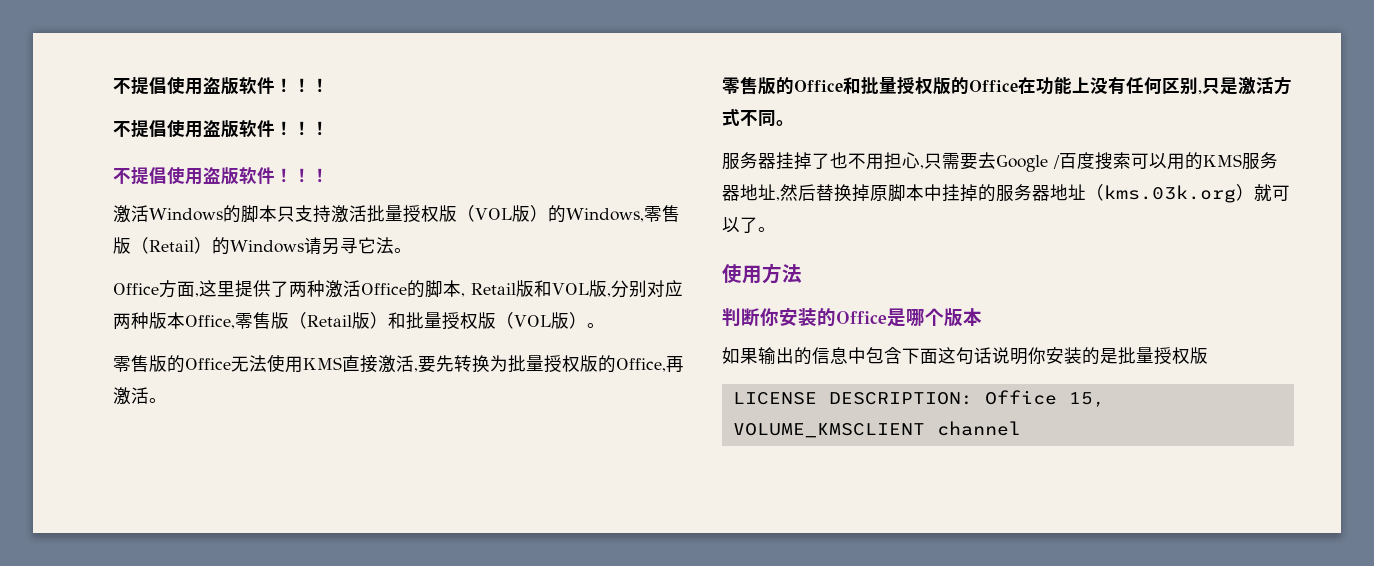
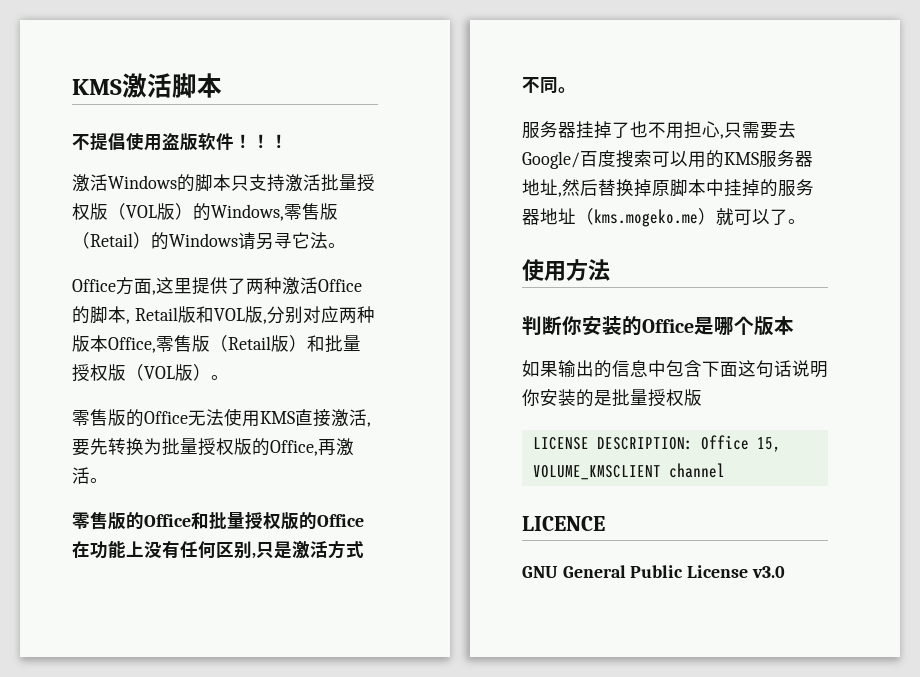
[113,77,329,95] [113,120,329,138] 不提倡使用盗版软件！！！ // 不提倡使用盗版软件！！！ -> [72,73,222,98] KMS激活脚本
[996,155,1060,172] Google / -> [522,151,580,169] Google/
[1104,185,1236,203] kms.03k.org -> [594,209,698,227] kms.mogeko.me
(1021, 428) none -> [522,516,605,531] [522,565,785,578] // LICENCE // GNU General Public License v3.0

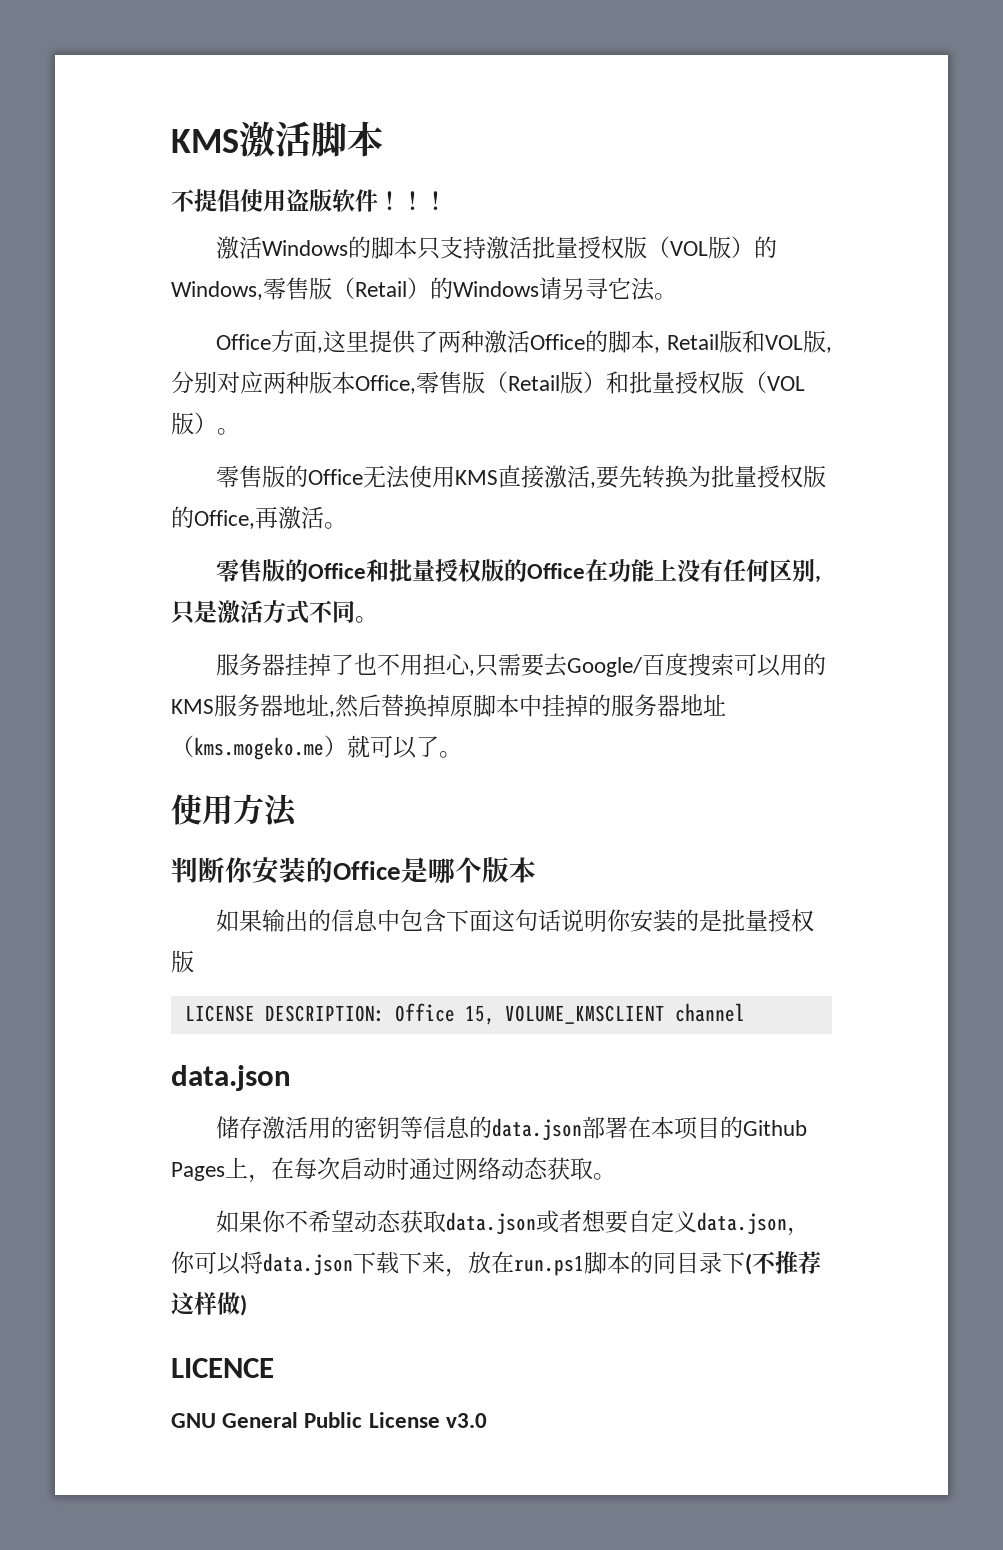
(725, 470) none -> [171,1065,291,1091] [216,1116,808,1141] [171,1157,616,1183] [216,1210,811,1236] [171,1251,821,1277] [171,1292,247,1316] // data.json // 储存激活用的密钥等信息的data.json部署在本项目的Github Pages上，在每次启动时通过网络动态获取。 // 如果你不希望动态获取data.json或者想要自定义data.json，你可以将data.json下载下来，放在run.ps1脚本的同目录下(不推荐这样做)

